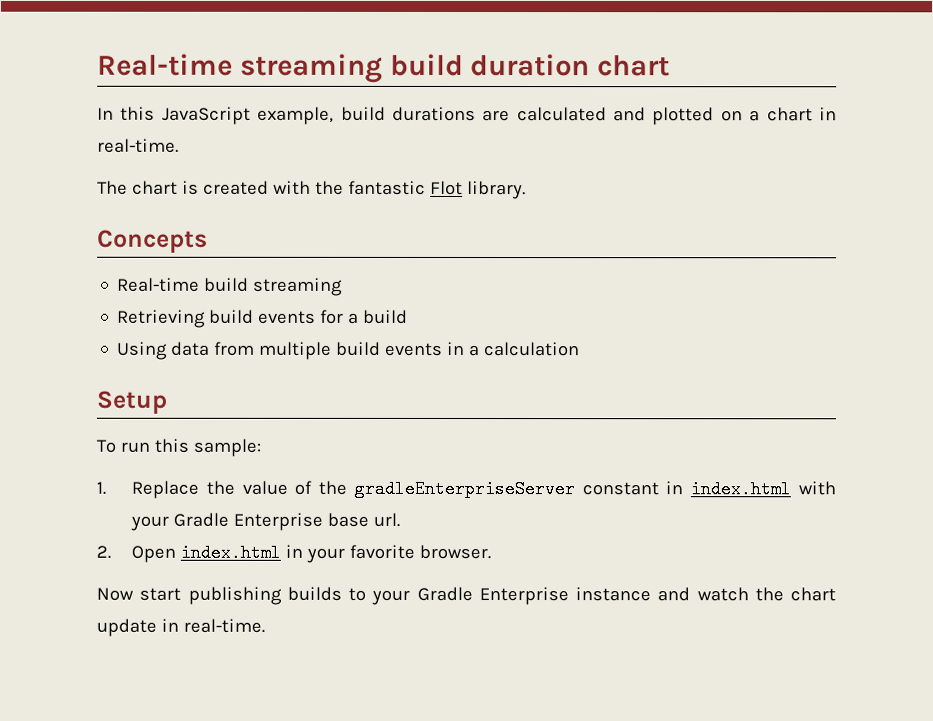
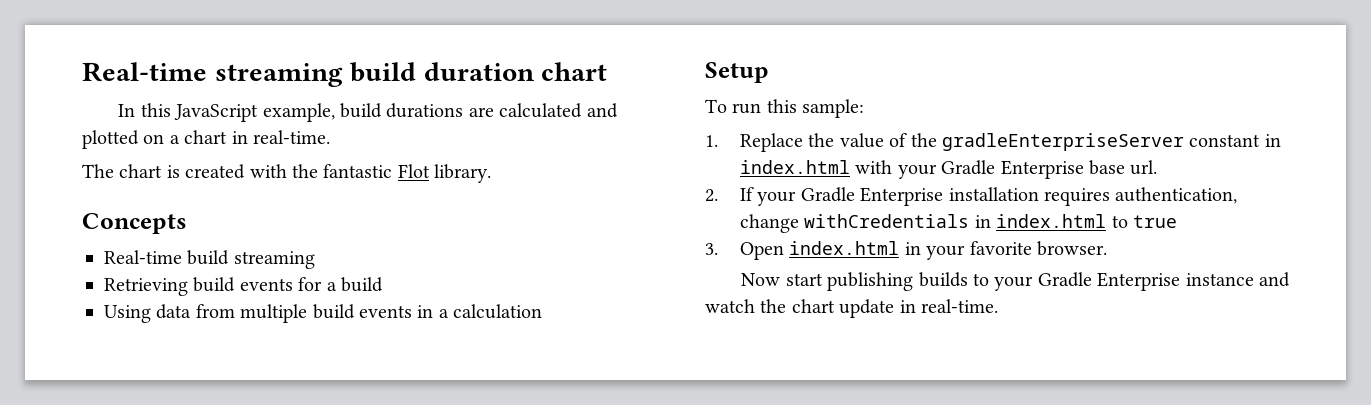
(111, 552) none -> [740,187,1238,206] [740,214,1178,233] [705,243,718,255] If your Gradle Enterprise installation requires authentication, change withCredentials in index.html to true // 3.

